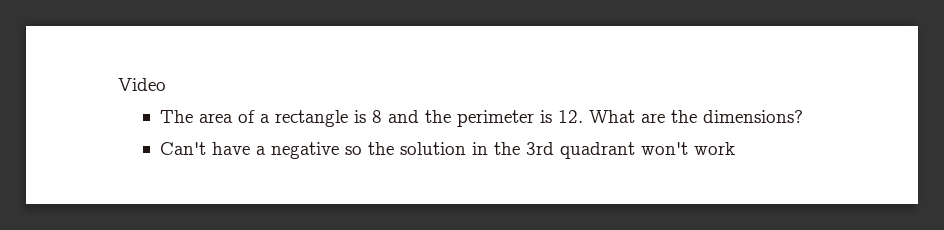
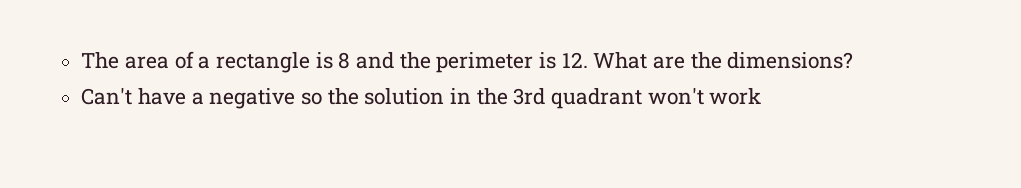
[118,78,166,91] Video // -> (81, 60) none

